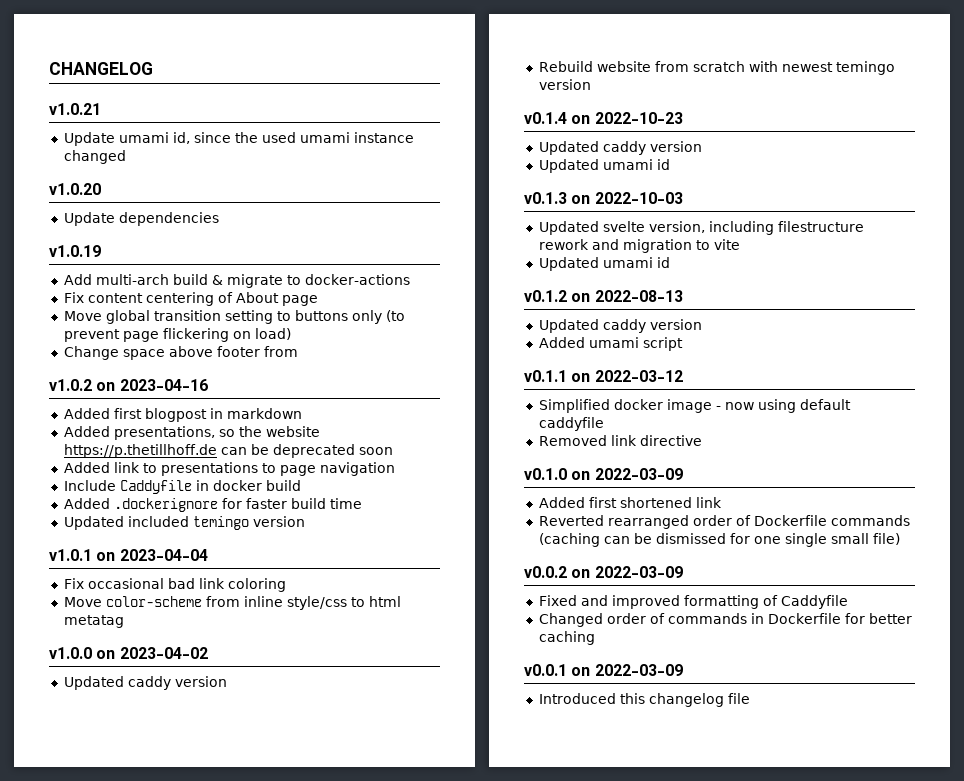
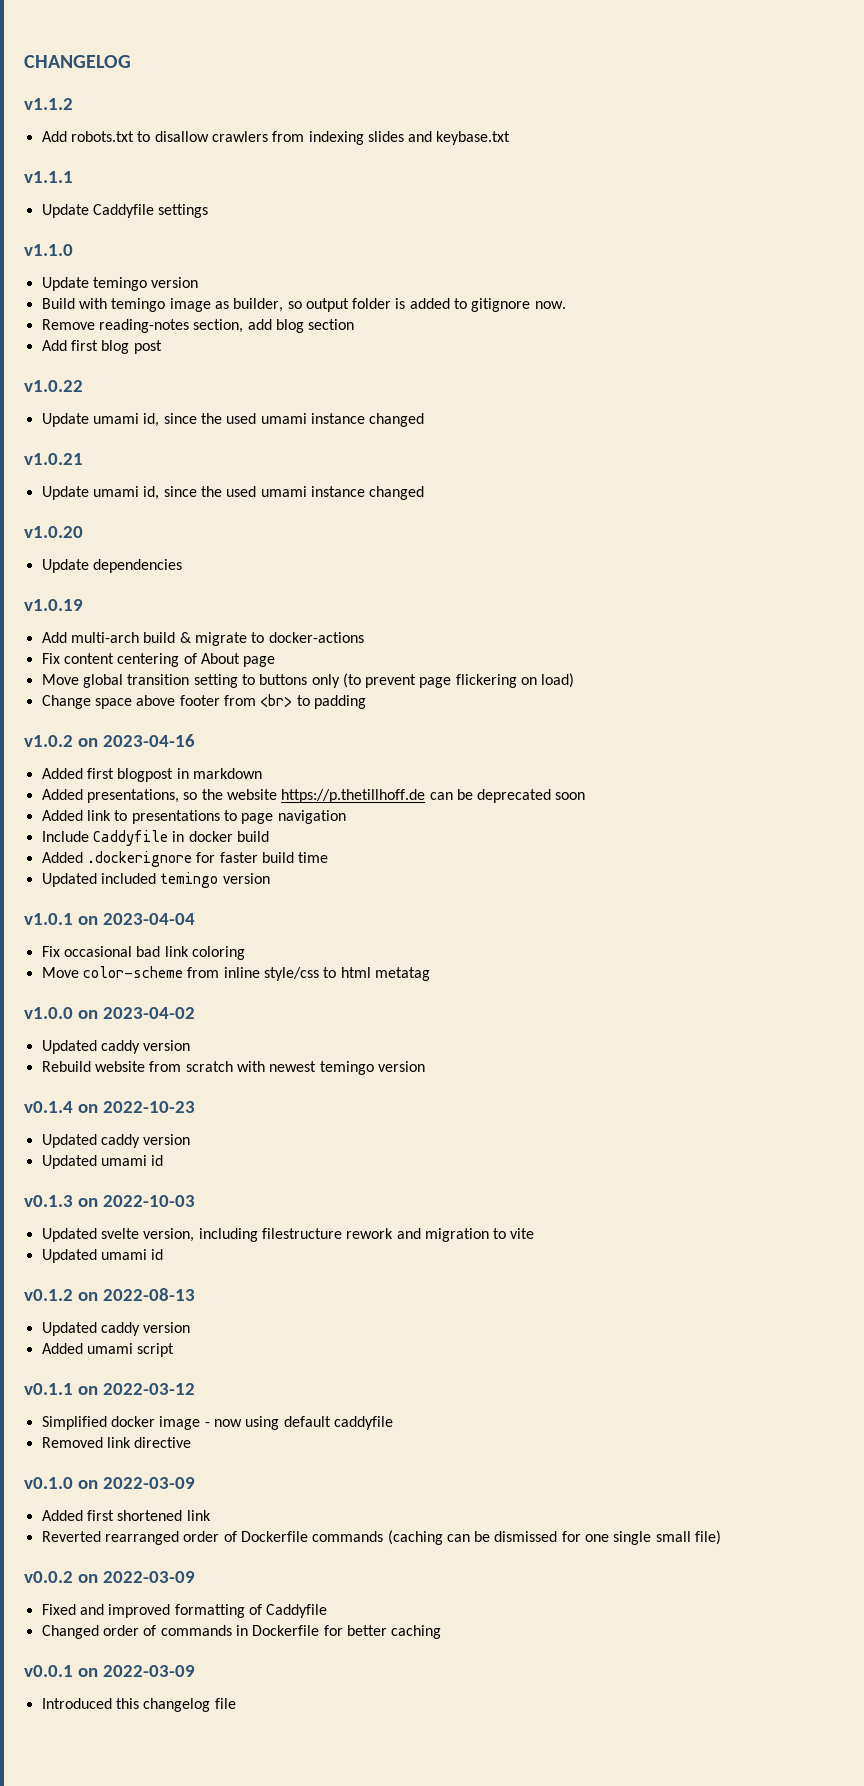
(153, 68) none -> [24,98,73,110] [41,131,511,145] [24,171,73,183] [41,204,209,218] [24,244,73,256] [41,277,199,291] [41,298,566,312] [41,319,355,333] [41,340,162,354] [24,380,83,392] [41,413,425,427] // v1.1.2 // Add robots.txt to disallow crawlers from indexing slides and keybase.txt // v1.1.1 // Update Caddyfile settings // v1.1.0 // Update temingo version // Build with temingo image as builder, so output folder is added to gitignore now. // Remove reading-notes section, add blog section // Add first blog post // v1.0.22 // Update umami id, since the used umami instance changed
(298, 351) none -> [260,694,366,709] <br> to padding

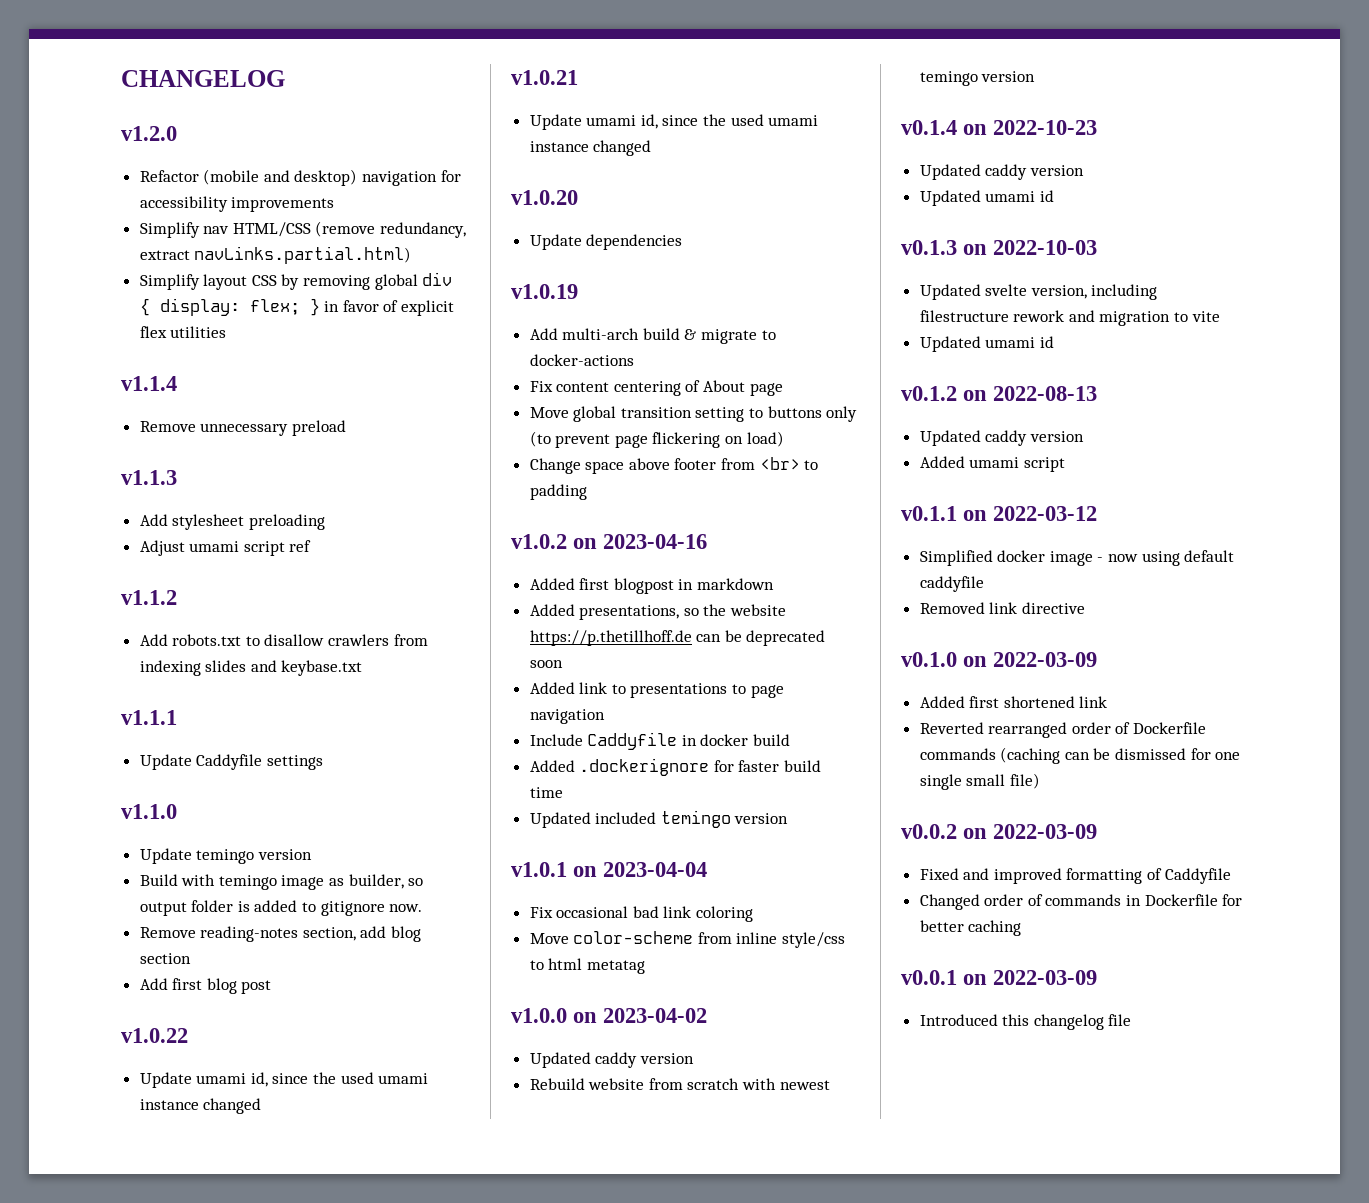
(131, 61) none -> [121,126,177,141] [139,169,461,186] [139,196,335,212] [139,221,467,238] [139,246,412,264] [139,272,453,290] [139,298,455,316] [139,326,227,338] [121,376,177,391] [139,420,346,436] [121,470,177,485] [139,514,325,530] [139,540,312,556] // v1.2.0 // Refactor (mobile and desktop) navigation for accessibility improvements // Simplify nav HTML/CSS (remove redundancy, extract navLinks.partial.html) // Simplify layout CSS by removing global div { display: flex; } in favor of explicit flex utilities // v1.1.4 // Remove unnecessary preload // v1.1.3 // Add stylesheet preloading // Adjust umami script ref

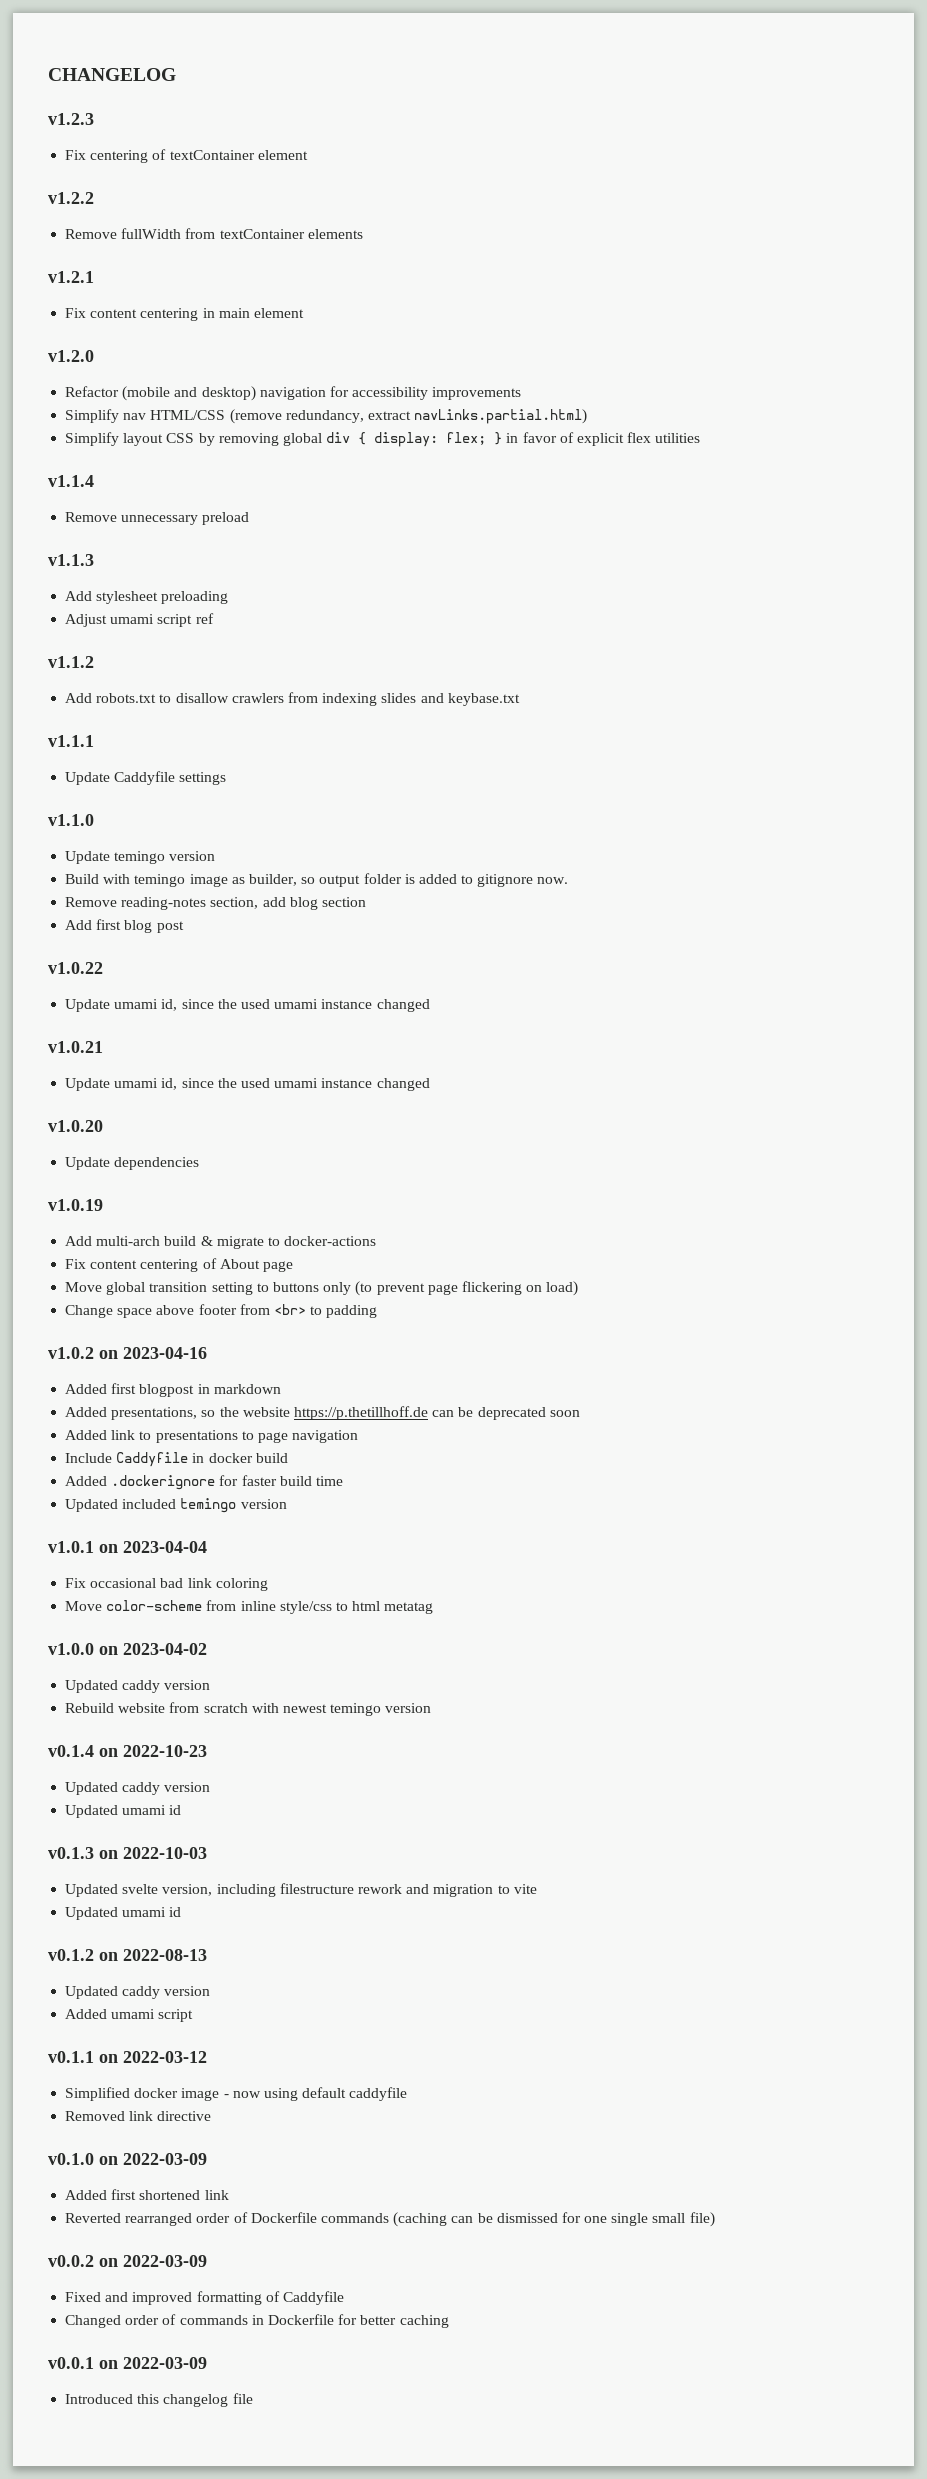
(285, 78) none -> [48,113,94,125] [65,149,308,163] [48,192,94,204] [65,228,363,239] [48,271,94,283] [65,308,304,321] // v1.2.3 // Fix centering of textContainer element // v1.2.2 // Remove fullWidth from textContainer elements // v1.2.1 // Fix content centering in main element

